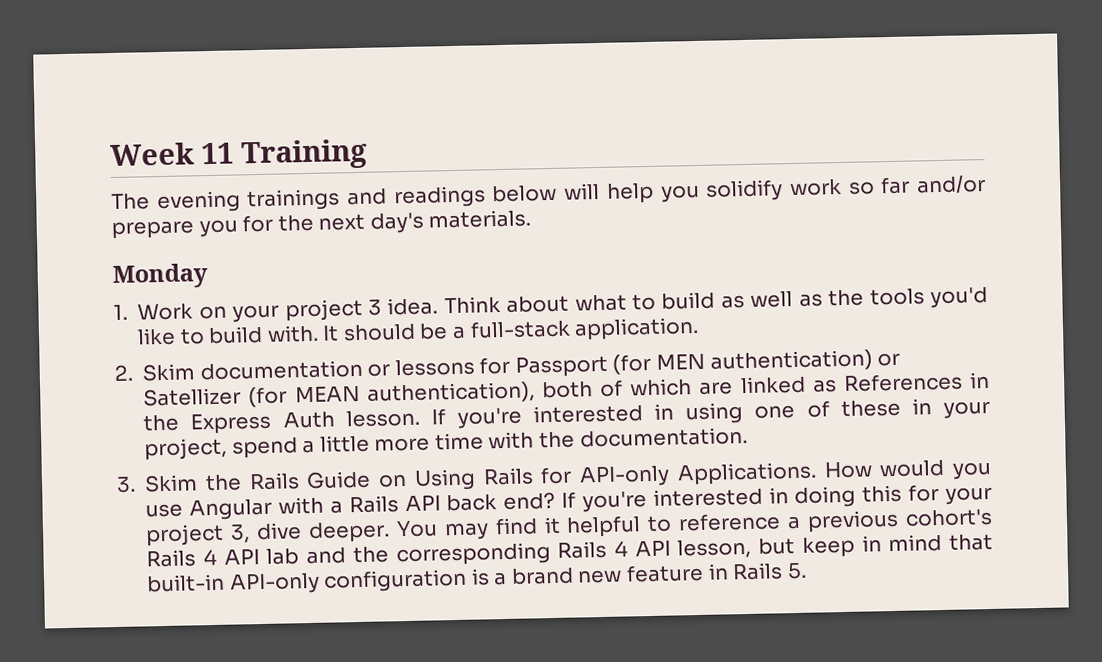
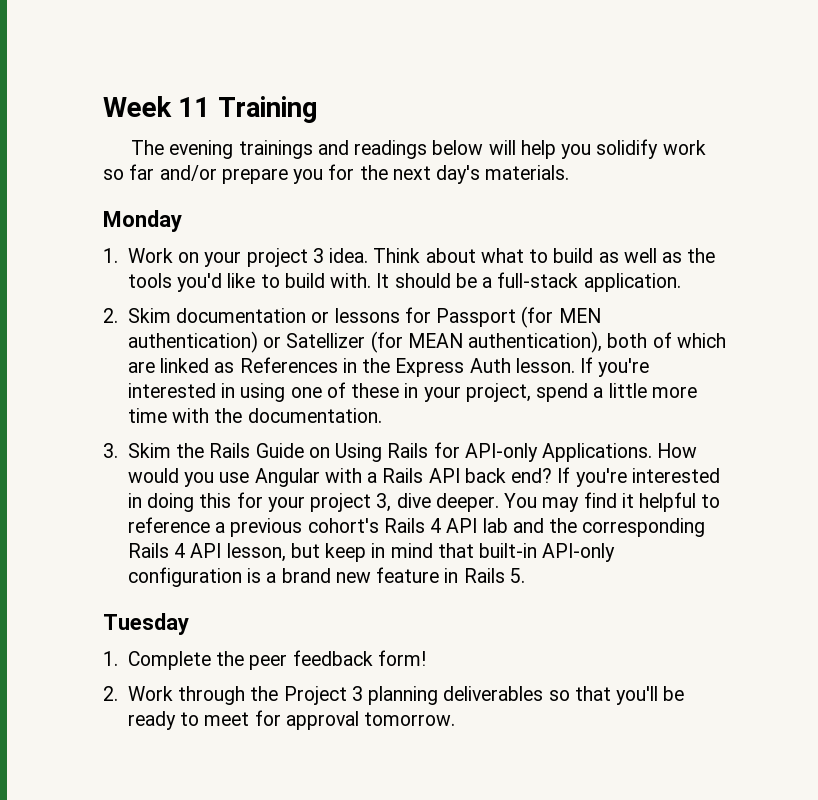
(807, 571) none -> [103,613,189,635] [103,650,426,670] [103,686,685,705] [127,710,456,730] // Tuesday // 1. Complete the peer feedback form! // 2. Work through the Project 3 planning deliverables so that you'll be ready to meet for approval tomorrow.

